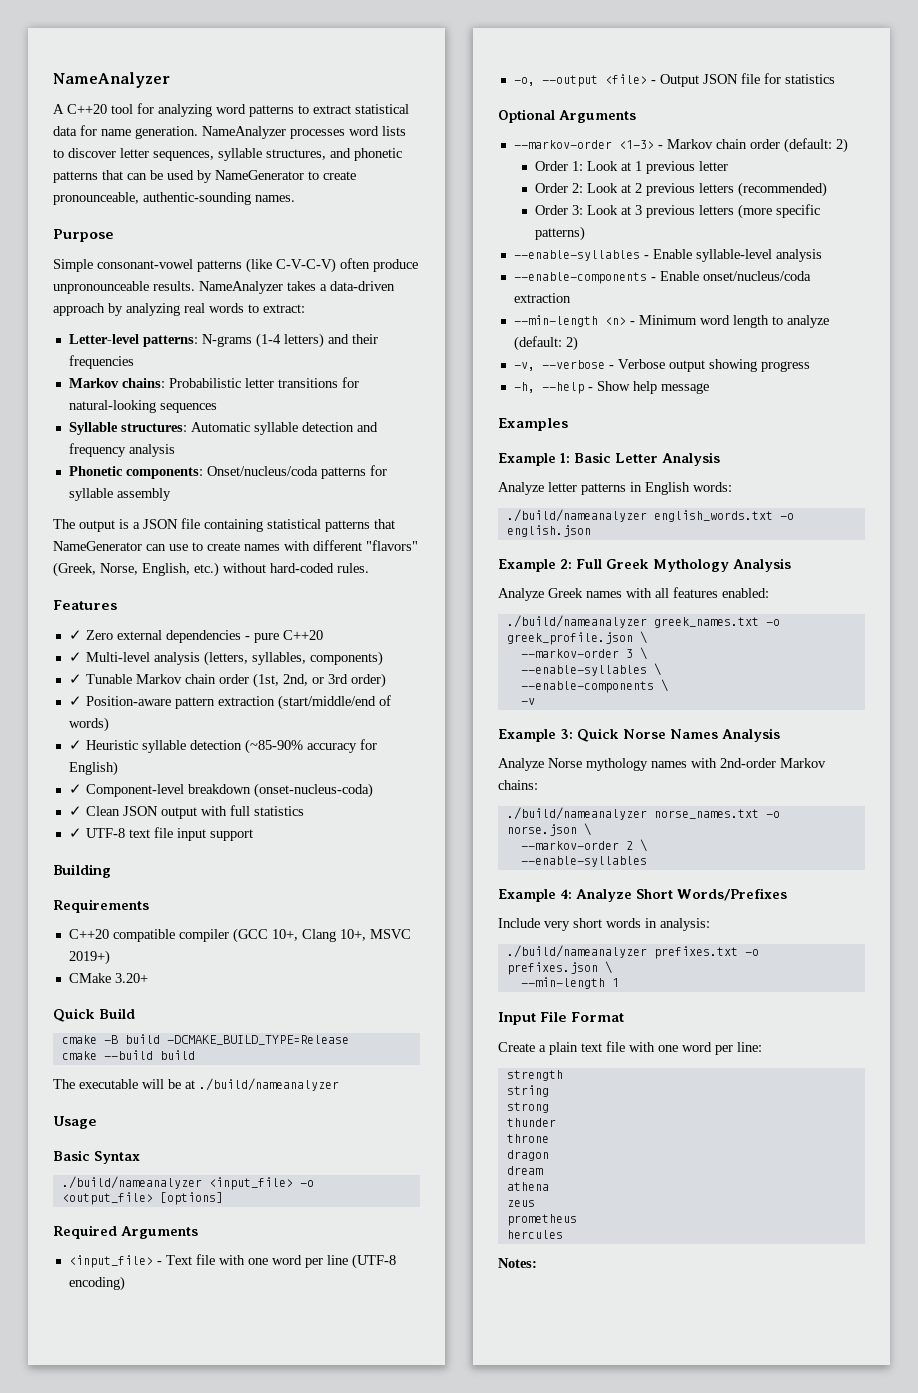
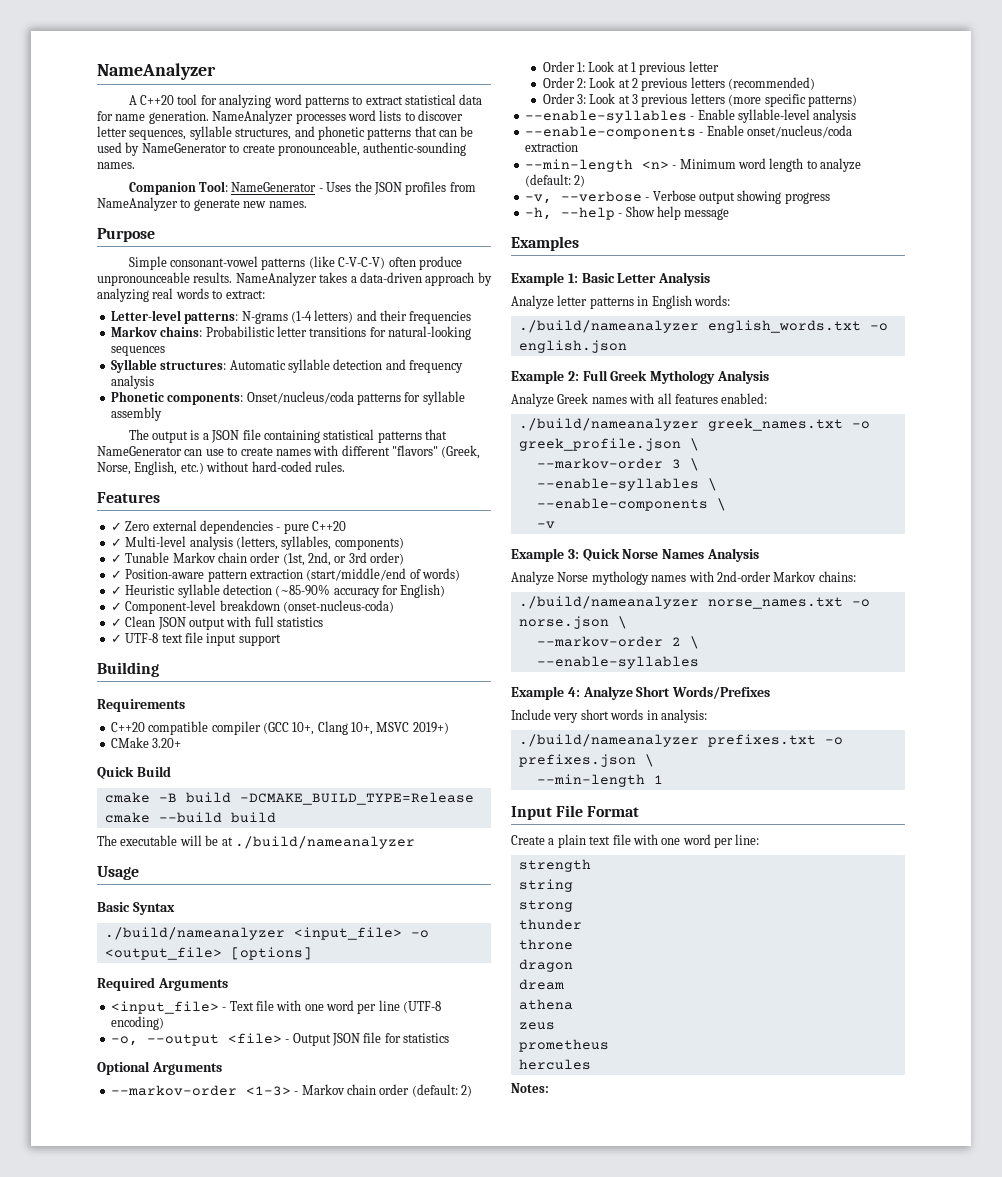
(295, 198) none -> [128,181,476,195] [97,197,307,211] // Companion Tool: NameGenerator - Uses the JSON profiles from NameAnalyzer to generate new names.

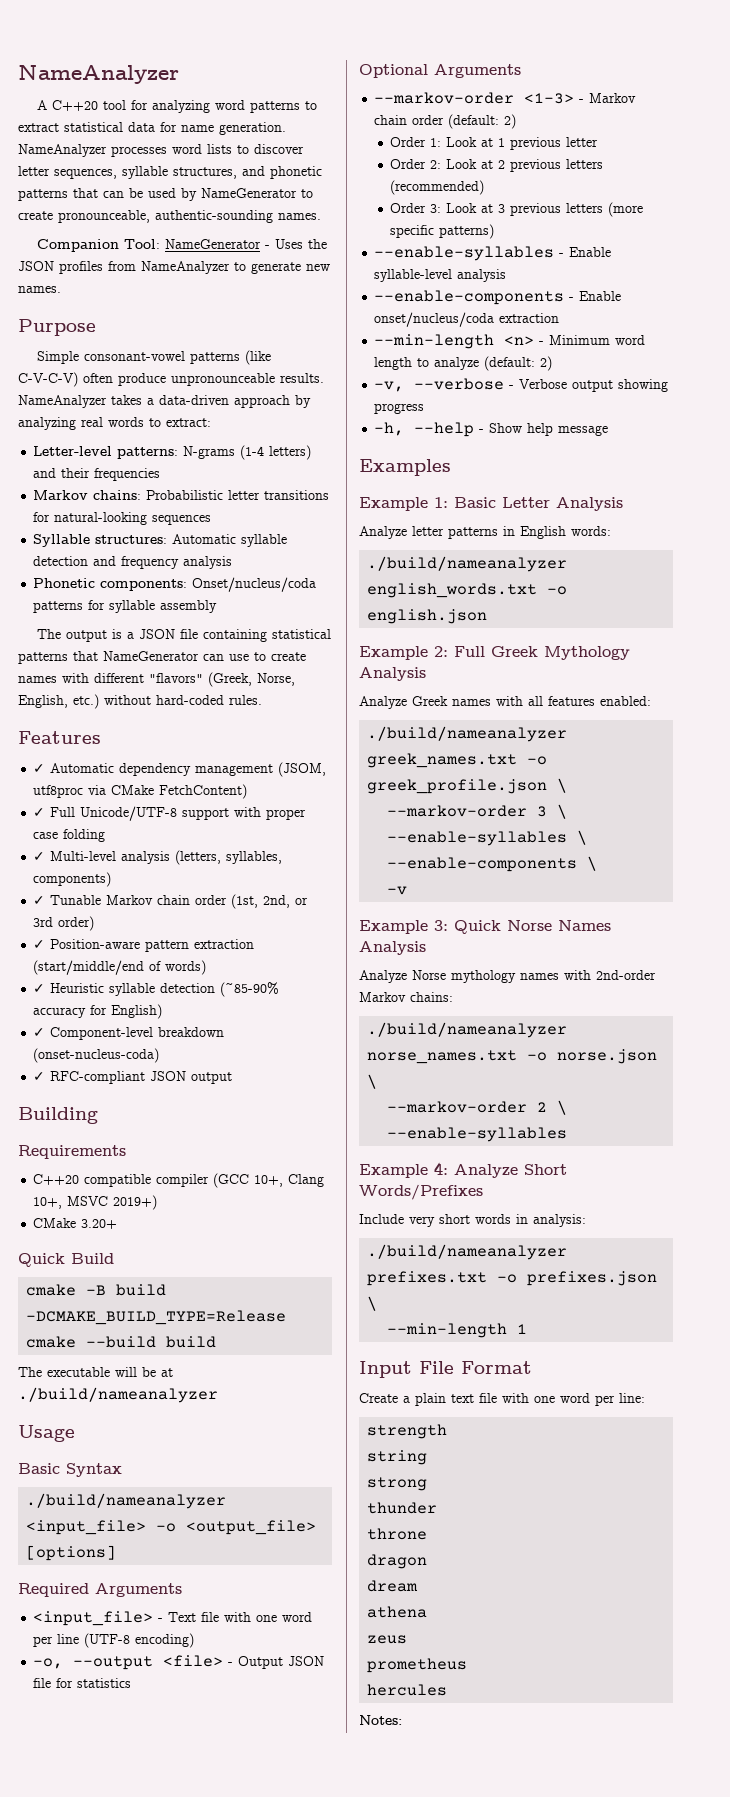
[125,520,346,534] Zero external dependencies - pure C++20 -> [50,762,327,777] [33,784,248,799] [33,806,307,821] [33,829,106,842] Automatic dependency management (JSOM, utf8proc via CMake FetchContent) // ✓ Full Unicode/UTF-8 support with proper case folding
[125,616,156,627] Clean -> [50,1071,146,1084] RFC-compliant
[226,616,323,627] [110,632,281,646] with full statistics // ✓ UTF-8 text file input support -> (233, 1078) none

